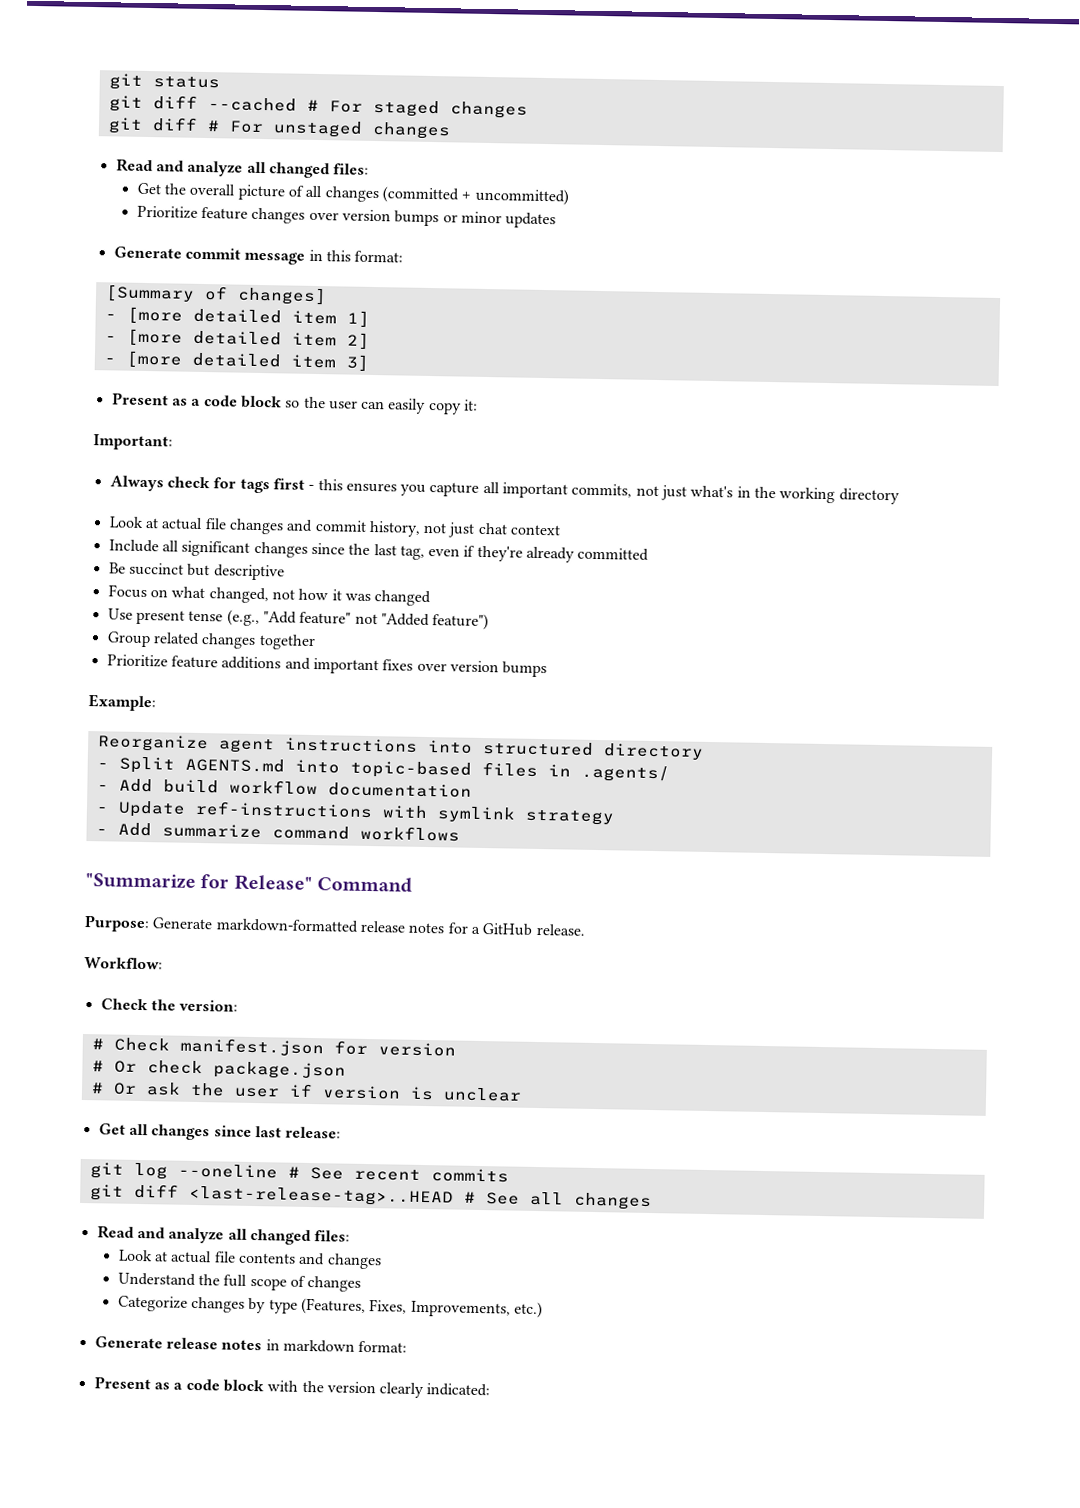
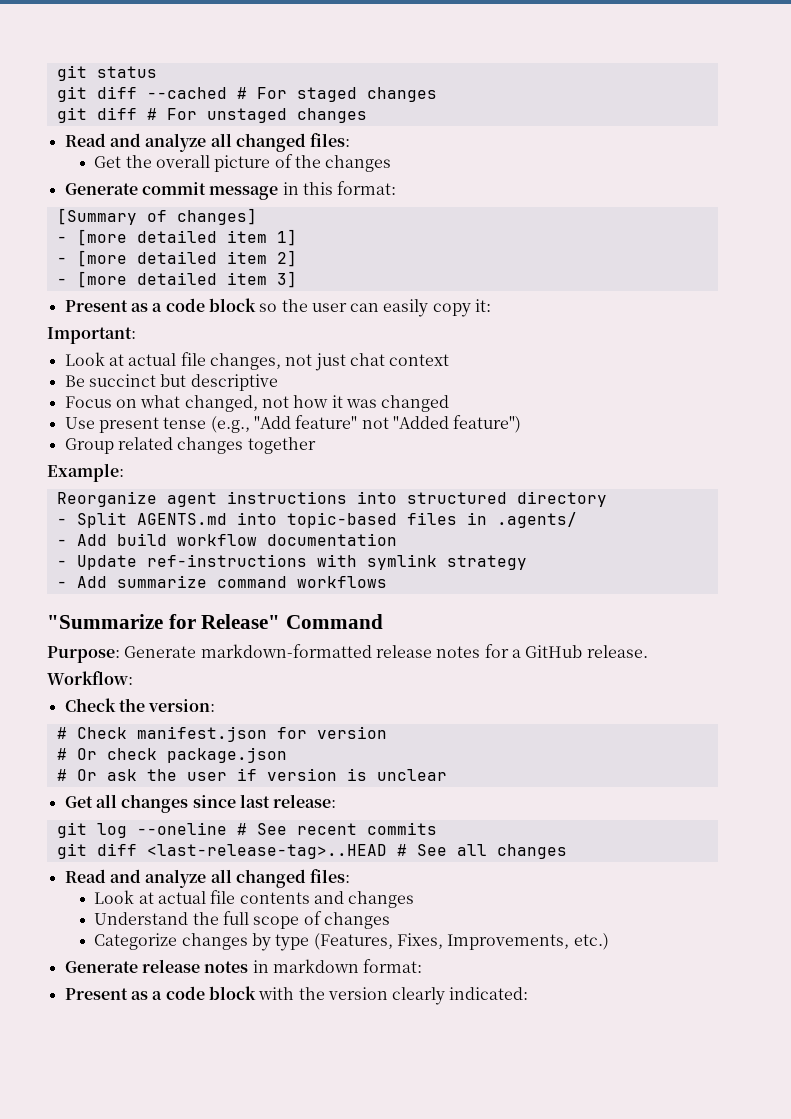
[305,185,569,206] [136,205,557,229] all changes (committed + uncommitted) // Prioritize feature changes over version bumps or minor updates -> [294,155,392,172] the changes
[109,475,900,505] [108,516,421,537] // Always check for tags first - this ensures you capture all important commits, not just what's in the working directory // Look at actual file changes and commit history, -> [64,352,281,370] // Look at actual file changes,
[108,539,650,563] // Include all significant changes since the last tag, even if they're already committed -> (450, 360) none
[106,654,548,678] // Prioritize feature additions and important fixes over version bumps -> (316, 445) none

